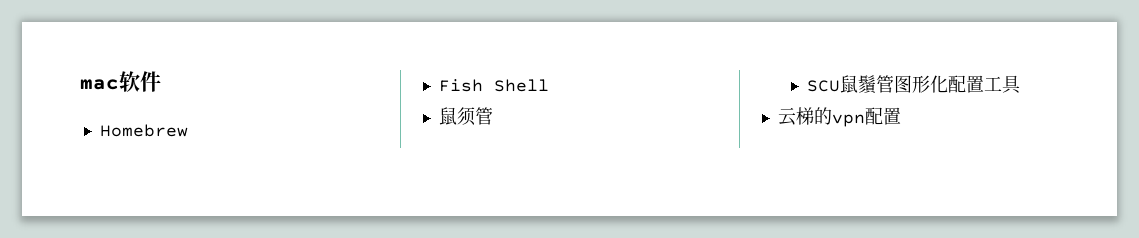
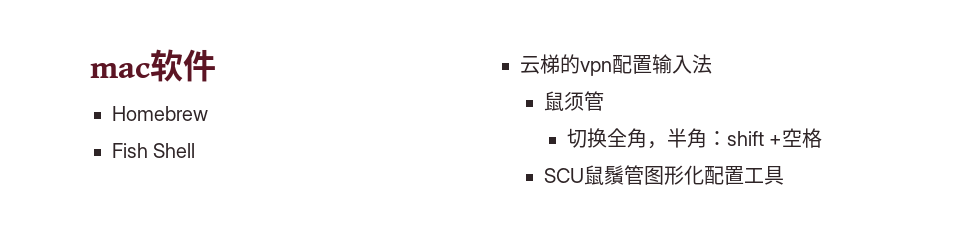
[438,107,493,126] 鼠须管 -> [520,54,712,76] [543,91,604,111] [567,128,823,149] 云梯的vpn配置输入法 // 鼠须管 // 切换全角，半角：shift +空格
[777,107,901,127] // 云梯的vpn配置 -> (784, 175) none

